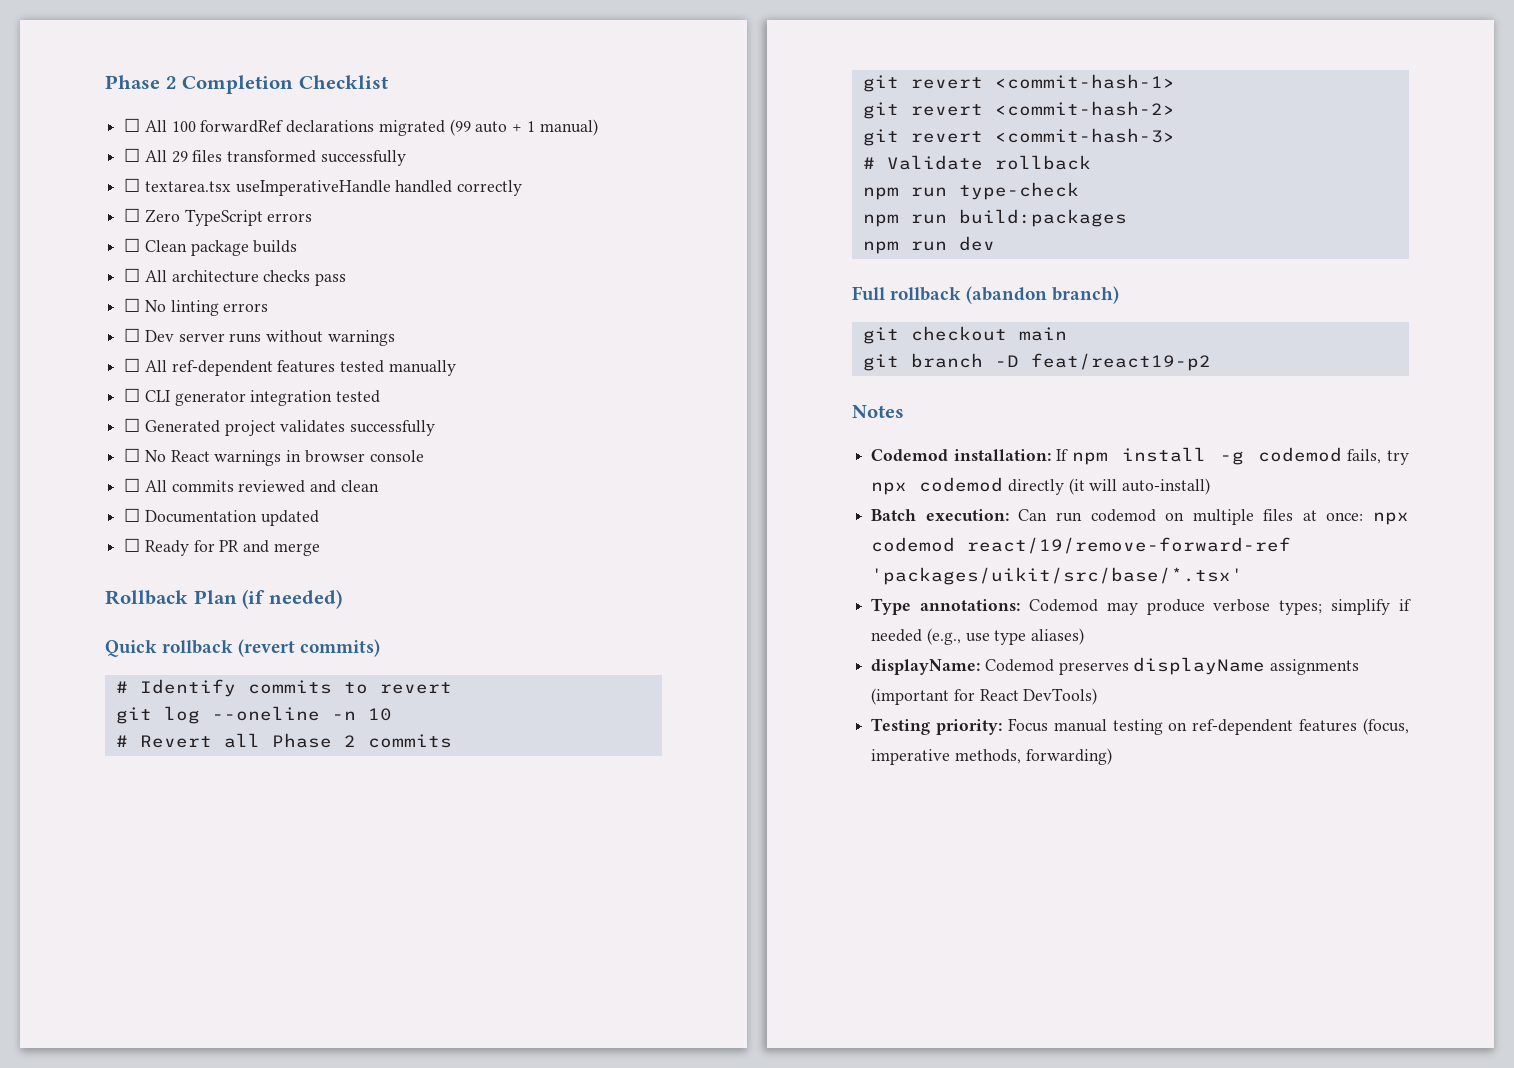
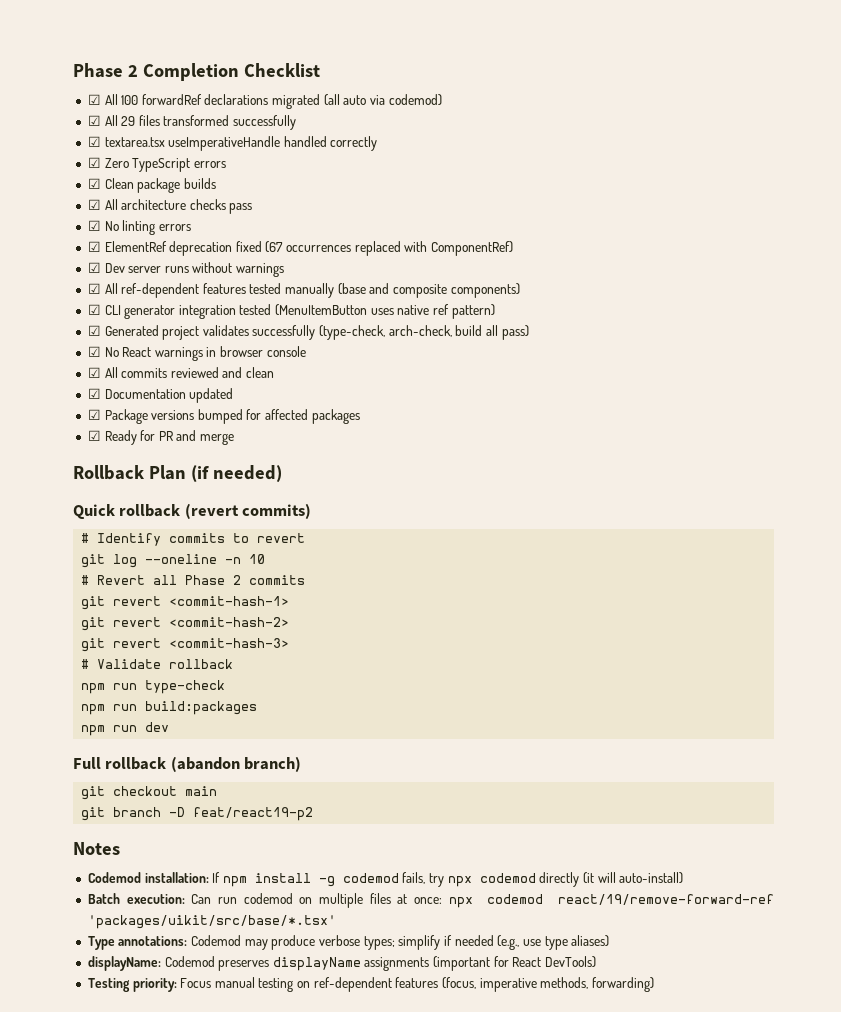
[124,118,141,132] ☐ -> [87,94,101,105] ☑
[449,119,598,136] [124,148,141,162] (99 auto + 1 manual) // ☐ -> [323,94,442,106] [87,115,101,126] (all auto via codemod) // ☑
[124,178,141,192] ☐ -> [87,136,101,147] ☑
[124,208,141,222] ☐ -> [87,157,101,168] ☑
[124,238,141,252] ☐ -> [87,178,101,189] ☑
[124,268,141,282] ☐ -> [87,199,101,210] ☑
[124,298,141,312] ☐ -> [87,220,101,231] ☑
[124,328,141,342] ☐ -> [87,241,514,256] [87,262,101,273] ☑ ElementRef deprecation fixed (67 occurrences replaced with ComponentRef) // ☑
[124,358,141,372] ☐ -> [87,283,101,294] ☑
[124,388,141,402] // ☐ -> [337,283,520,298] [87,304,101,315] (base and composite components) // ☑
[124,418,436,436] [124,448,141,462] // ☐ Generated project validates successfully // ☐ -> [275,304,495,319] [87,325,529,340] [87,346,101,357] (MenuItemButton uses native ref pattern) // ☑ Generated project validates successfully (type-check, arch-check, build all pass) // ☑
[124,478,141,492] ☐ -> [87,367,101,378] ☑
[124,508,141,522] ☐ -> [87,388,101,399] ☑
[124,538,141,552] ☐ -> [87,409,360,424] [87,430,101,441] ☑ Package versions bumped for affected packages // ☑

